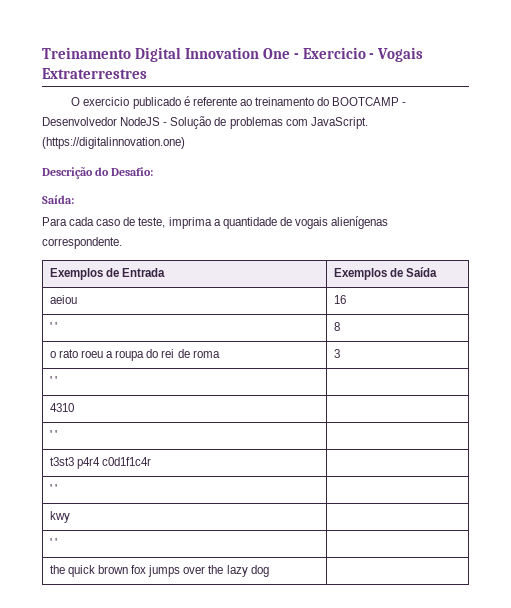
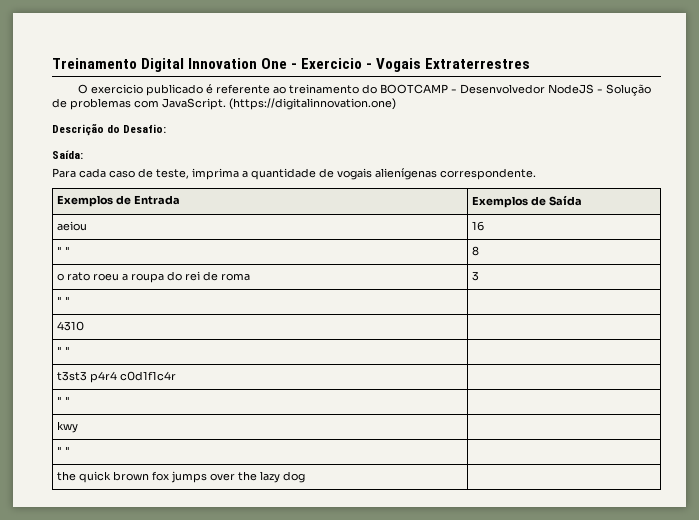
[49,322,57,331] ' ' -> [57,246,71,255] " "
[49,376,57,385] ' ' -> [57,296,71,305] " "
[49,430,57,439] ' ' -> [57,346,71,355] " "
[49,484,57,493] ' ' -> [57,396,71,405] " "
[49,538,57,547] ' ' -> [57,446,71,455] " "

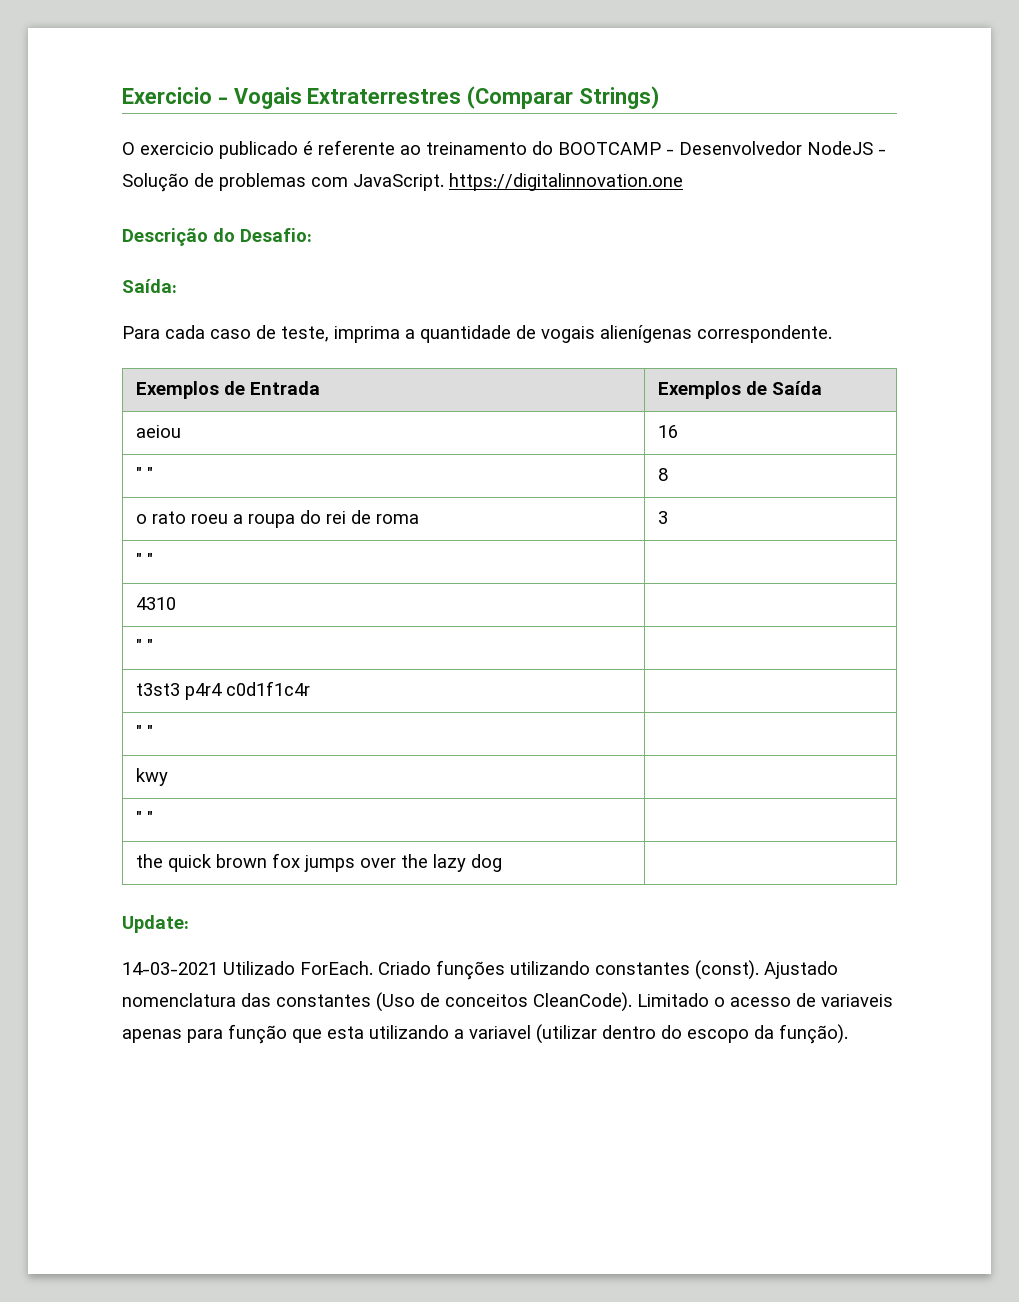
[52,58,298,72] Treinamento Digital Innovation One - -> (122, 95) none
(531, 63) none -> [467,86,660,109] (Comparar Strings)
[229,98,396,110] (https://digitalinnovation.one) -> [449,173,683,191] https://digitalinnovation.one
(306, 477) none -> [122,915,189,933] [122,960,838,980] [122,992,893,1012] [122,1024,848,1044] // Update: // 14-03-2021 Utilizado ForEach. Criado funções utilizando constantes (const). Ajustado nomenclatura das constantes (Uso de conceitos CleanCode). Limitado o acesso de variaveis apenas para função que esta utilizando a variavel (utilizar dentro do escopo da função).

